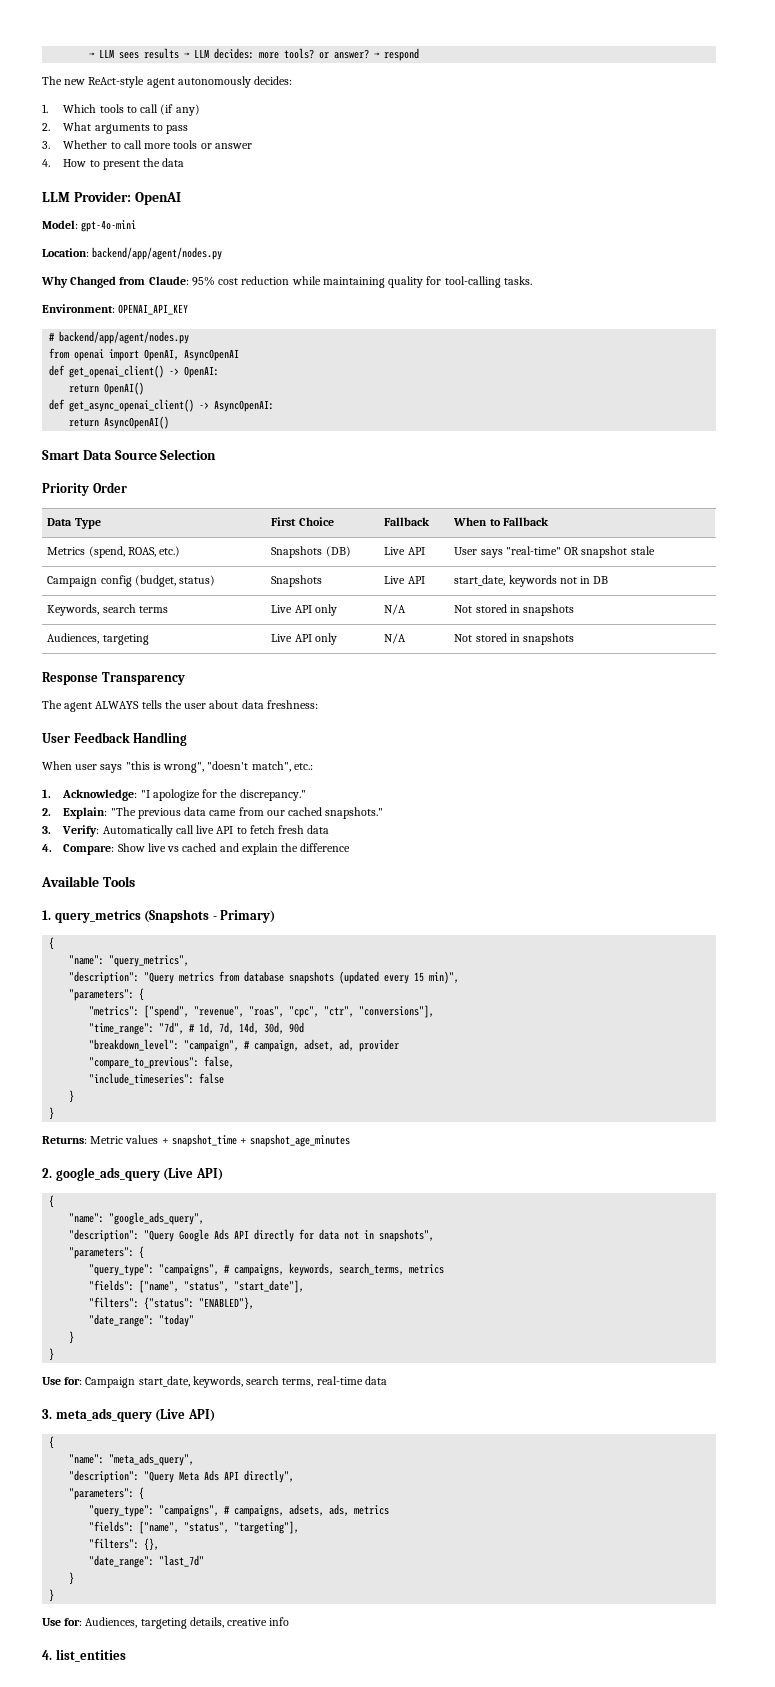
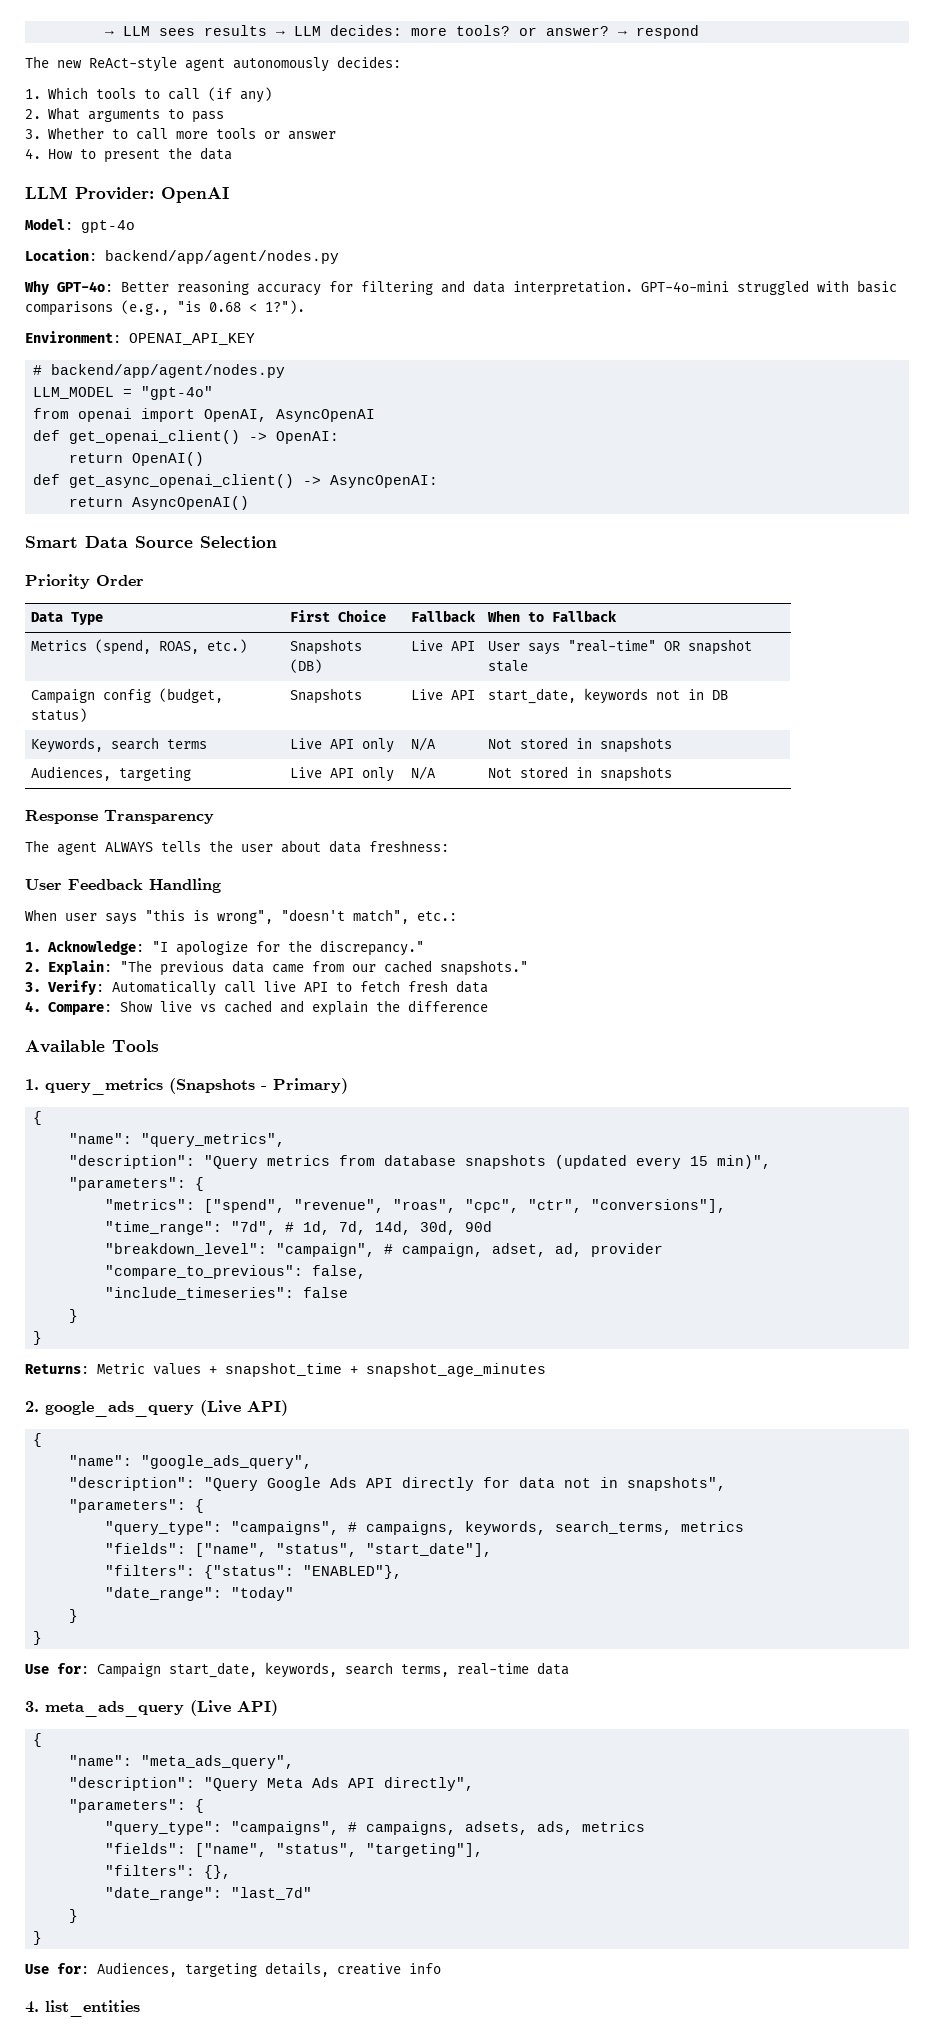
[81,220,137,232] gpt-4o-mini -> [81,220,135,233] gpt-4o
[70,276,532,288] Changed from Claude: 95% cost reduction while maintaining quality for tool-calling tasks. -> [57,280,897,296] [25,300,305,316] GPT-4o: Better reasoning accuracy for filtering and data interpretation. GPT-4o-mini struggled with basic comparisons (e.g., "is 0.68 < 1?").
(190, 337) none -> [33,386,214,400] // LLM_MODEL = "gpt-4o"

